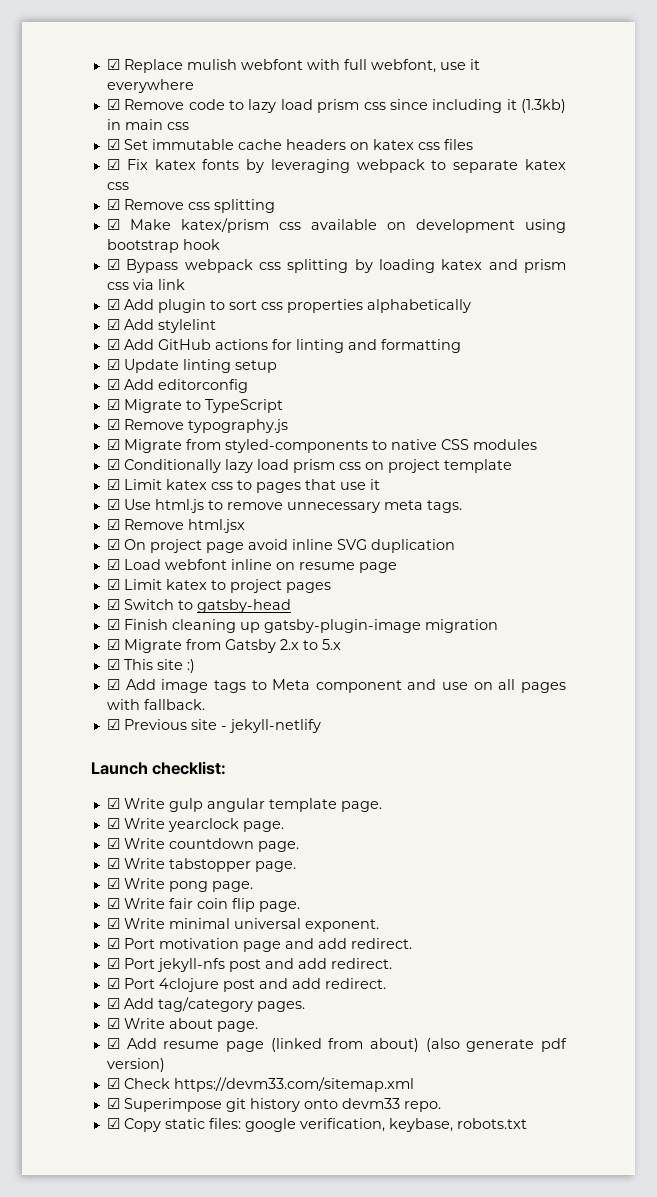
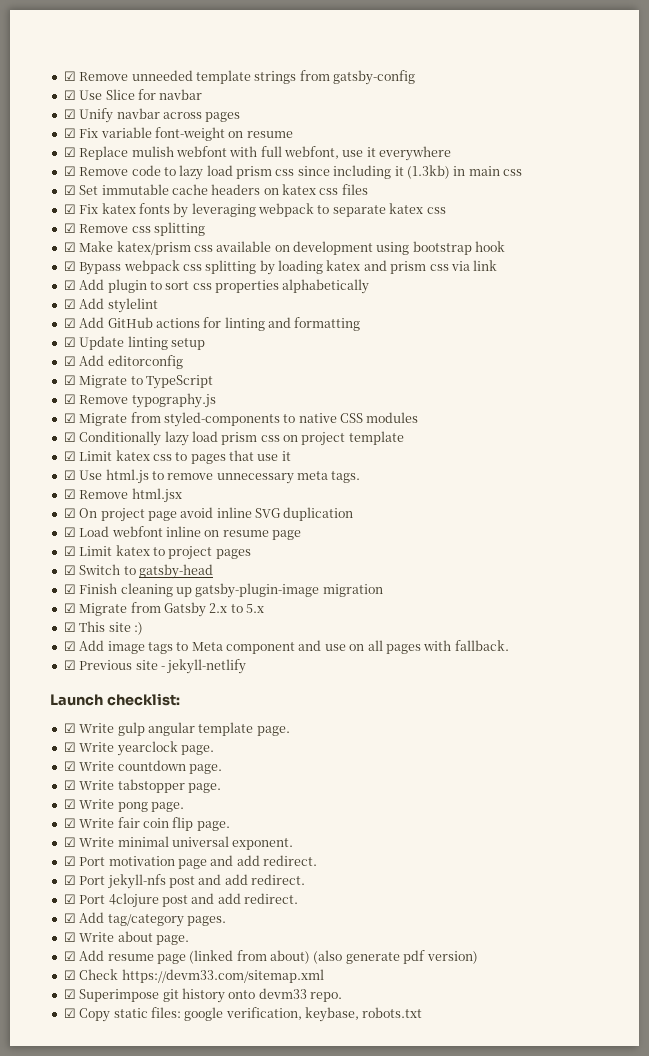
[106,59,120,70] ☑ -> [63,70,415,85] [63,89,203,100] [63,108,241,123] [63,127,293,141] [63,147,76,157] ☑ Remove unneeded template strings from gatsby-config // ☑ Use Slice for navbar // ☑ Unify navbar across pages // ☑ Fix variable font-weight on resume // ☑

